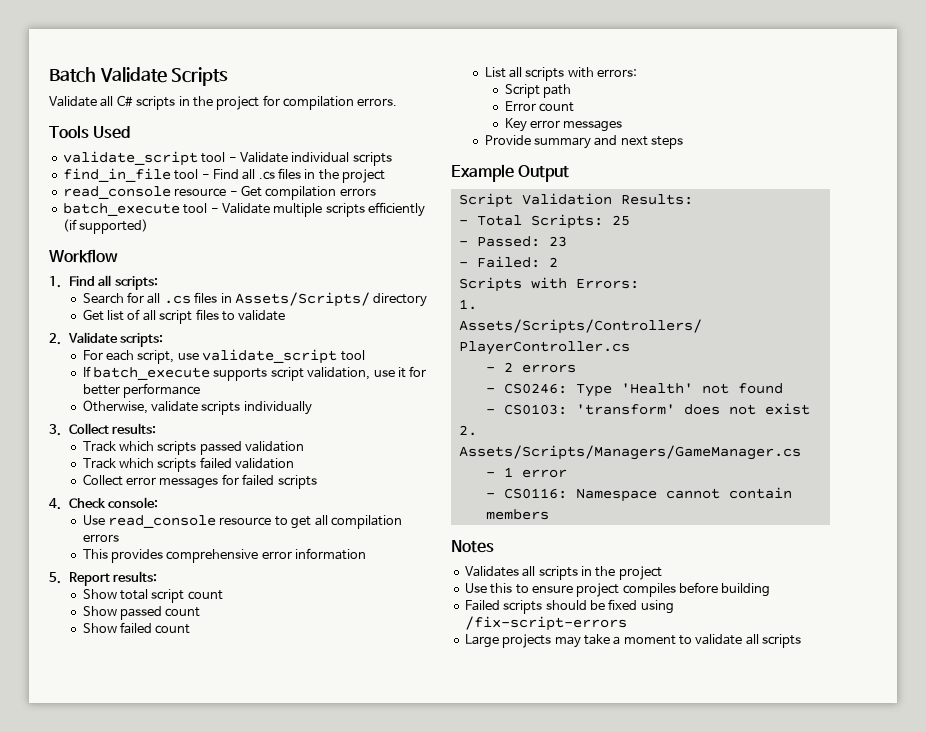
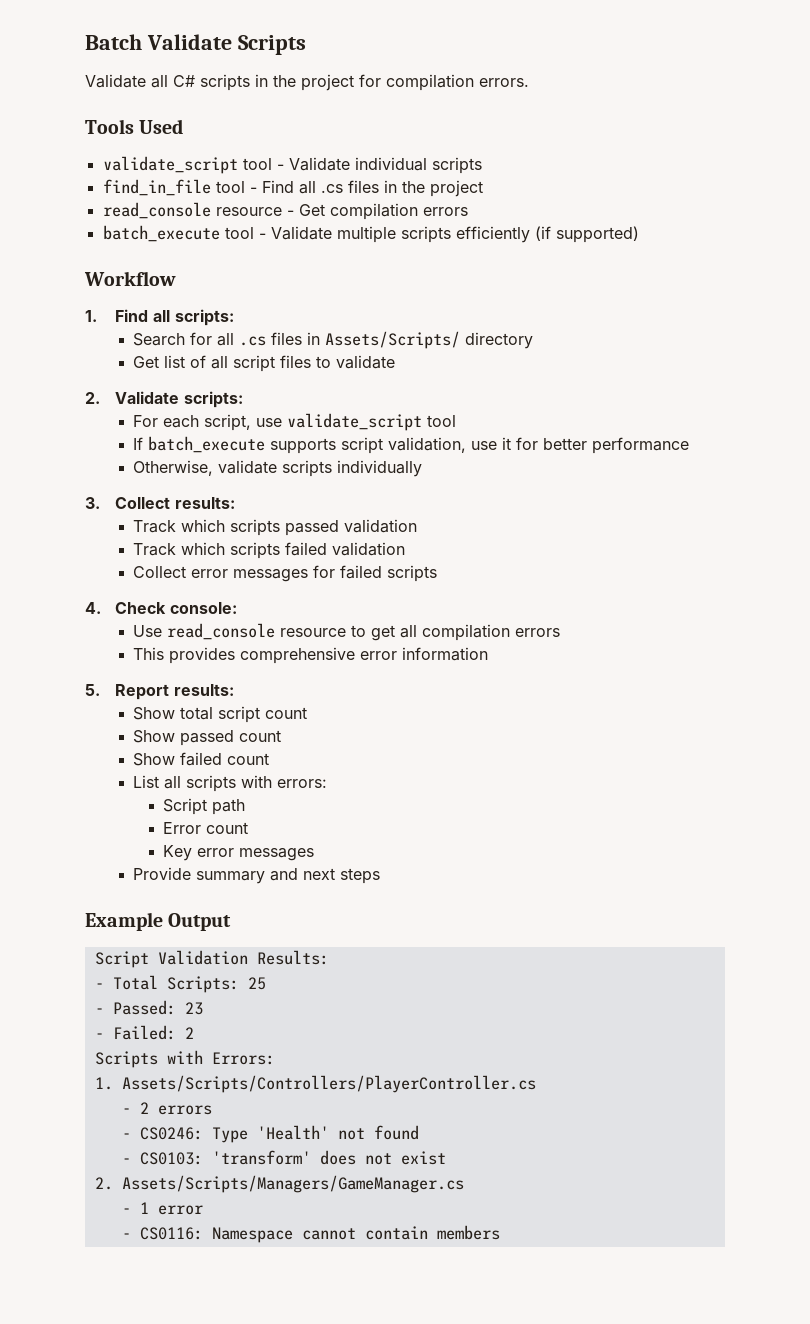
[451,540,494,553] [464,566,662,580] [464,582,771,597] [464,599,674,614] [464,616,627,631] [464,634,802,648] // Notes // Validates all scripts in the project // Use this to ensure project compiles before building // Failed scripts should be fixed using /fix-script-errors // Large projects may take a moment to validate all scripts -> (500, 1232) none

